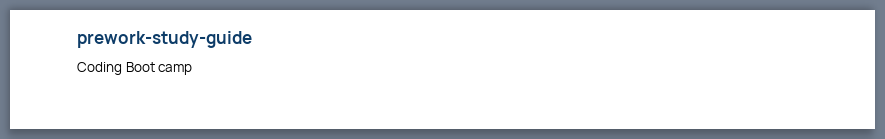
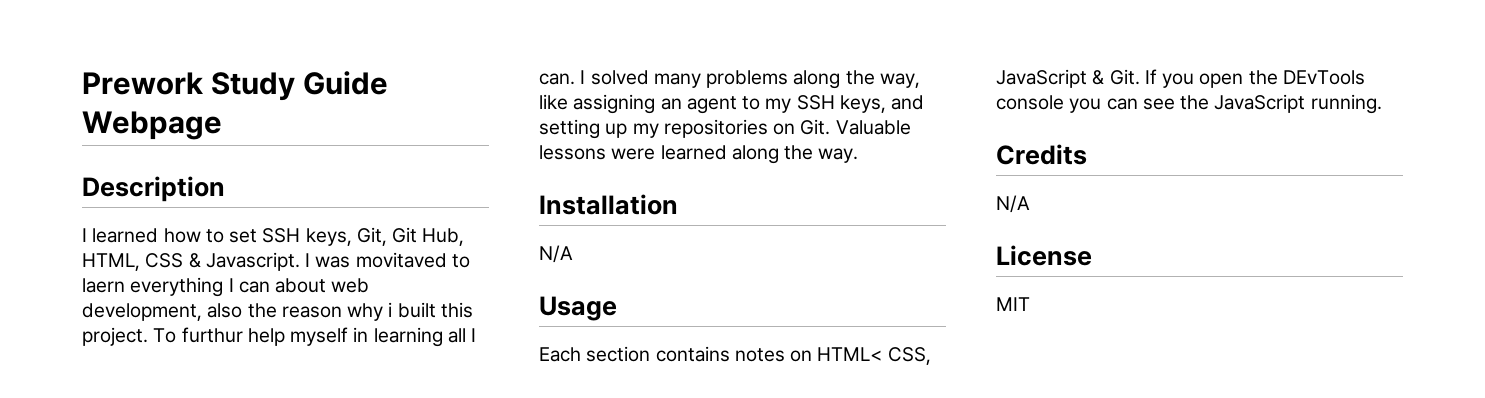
[77,31,252,48] [77,62,193,75] prework-study-guide // Coding Boot camp -> [82,71,389,101] [82,111,222,140] [82,176,225,202] [82,227,465,246] [82,252,470,271] [82,277,370,297] [82,302,473,321] [82,327,477,347] [539,70,920,89] [539,94,925,114] [539,119,911,139] [539,145,859,164] [539,194,678,215] [539,245,573,263] [539,296,617,321] [539,346,931,365] [996,69,1365,88] [996,94,1382,114] [996,144,1087,165] [996,195,1030,213] [996,245,1092,266] [996,297,1030,311] Prework Study Guide Webpage // Description // I learned how to set SSH keys, Git, Git Hub, HTML, CSS & Javascript. I was movitaved to laern everything I can about web development, also the reason why i built this project. To furthur help myself in learning all I can. I solved many problems along the way, like assigning an agent to my SSH keys, and setting up my repositories on Git. Valuable lessons were learned along the way. // Installation // N/A // Usage // Each section contains notes on HTML< CSS, JavaScript & Git. If you open the DEvTools console you can see the JavaScript running. // Credits // N/A // License // MIT

